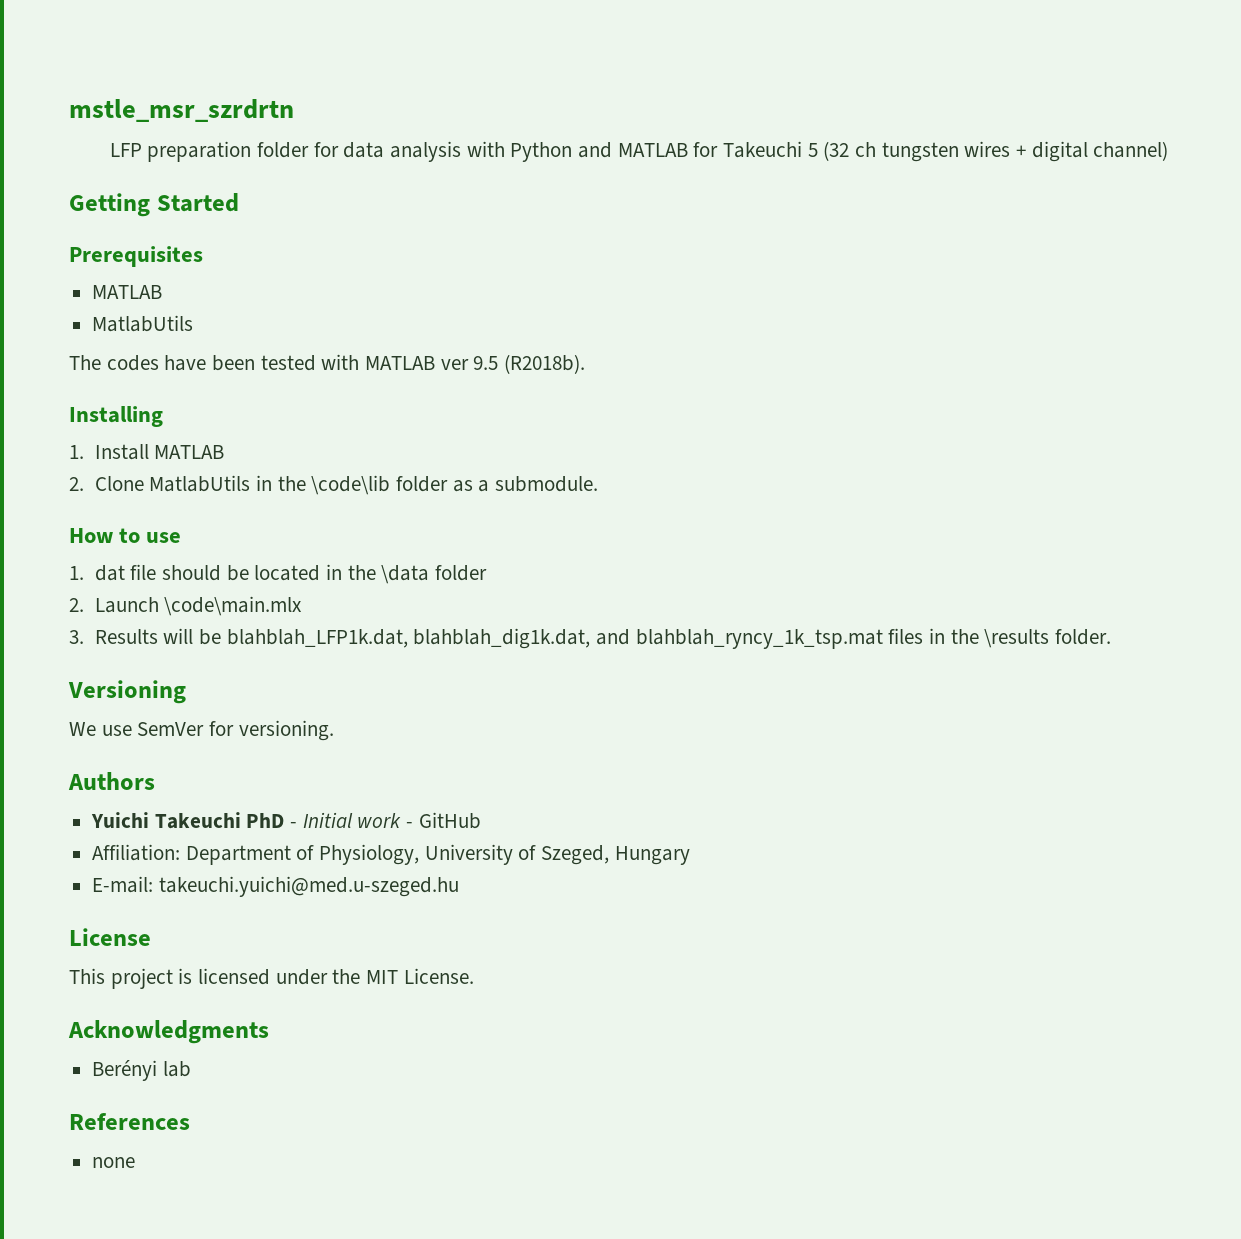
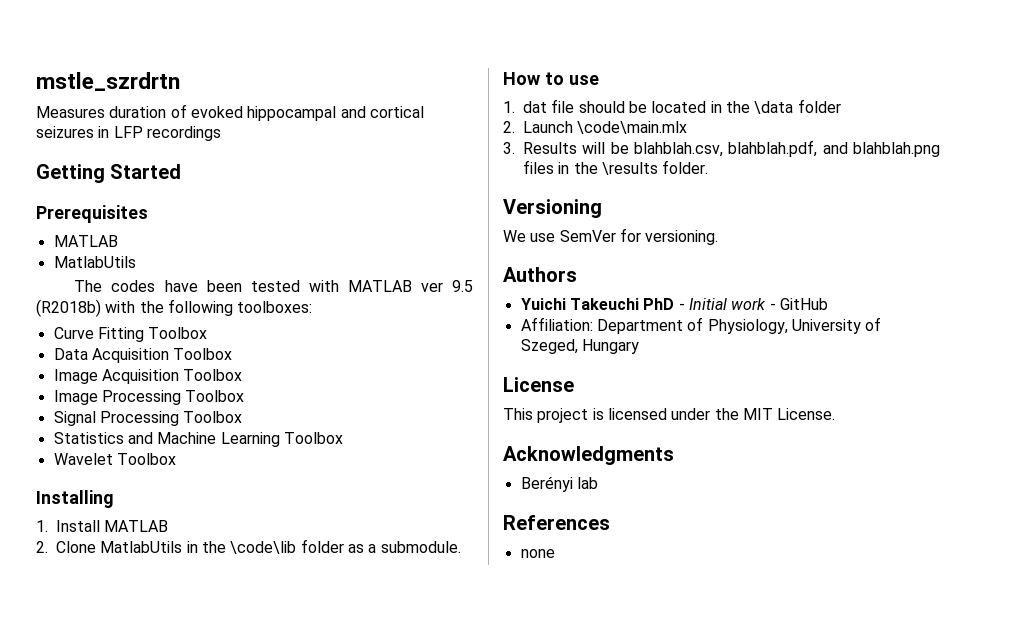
[69,99,294,122] [109,141,1169,162] mstle_msr_szrdrtn // LFP preparation folder for data analysis with Python and MATLAB for Takeuchi 5 (32 ch tungsten wires + digital channel) -> [36,72,180,91] [36,104,424,121] [36,126,221,141] mstle_szrdrtn // Measures duration of evoked hippocampal and cortical seizures in LFP recordings
[504,354,586,374] (R2018b). -> [36,299,313,317] [53,327,208,342] [53,348,233,363] [53,369,243,384] [53,390,245,405] [53,411,243,426] [53,432,343,447] [53,453,176,465] (R2018b) with the following toolboxes: // Curve Fitting Toolbox // Data Acquisition Toolbox // Image Acquisition Toolbox // Image Processing Toolbox // Signal Processing Toolbox // Statistics and Machine Learning Toolbox // Wavelet Toolbox
[226,628,883,649] blahblah_LFP1k.dat, blahblah_dig1k.dat, and blahblah_ryncy_1k_tsp.mat -> [634,140,940,157] blahblah.csv, blahblah.pdf, and blahblah.png
[92,876,459,897] // E-mail: takeuchi.yuichi@med.u-szeged.hu -> (639, 346) none

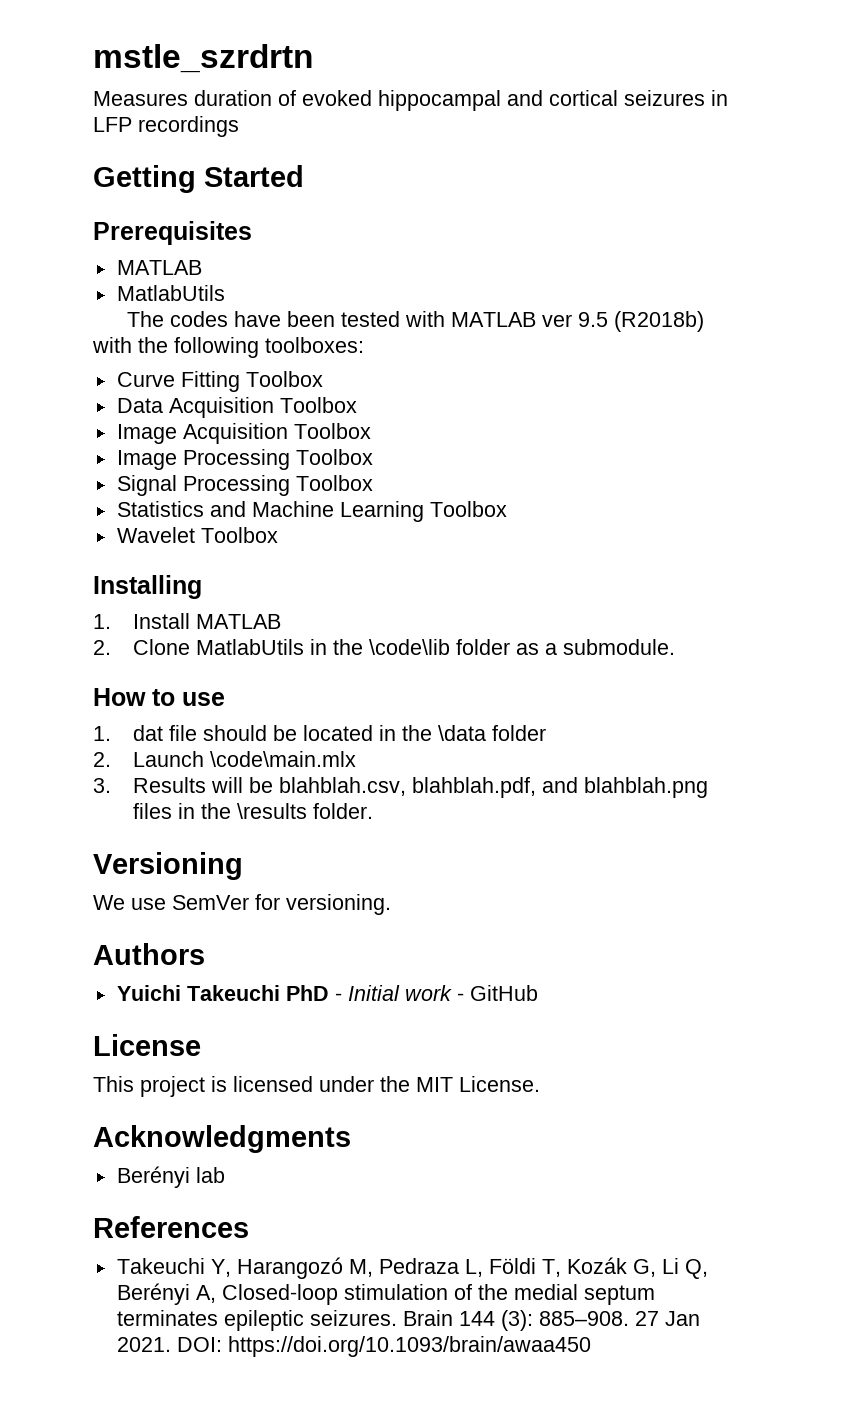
[520,317,882,334] [520,339,639,354] // Affiliation: Department of Physiology, University of Szeged, Hungary -> (538, 993) none
[520,549,555,558] // none -> [116,1257,708,1279] [116,1283,655,1305] [116,1310,700,1331] [116,1336,591,1357] // Takeuchi Y, Harangozó M, Pedraza L, Földi T, Kozák G, Li Q, Berényi A, Closed-loop stimulation of the medial septum terminates epileptic seizures. Brain 144 (3): 885–908. 27 Jan 2021. DOI: https://doi.org/10.1093/brain/awaa450

